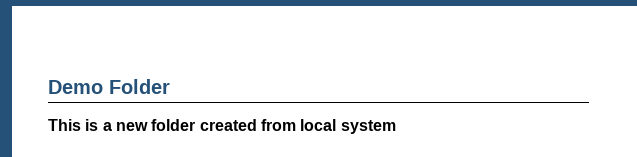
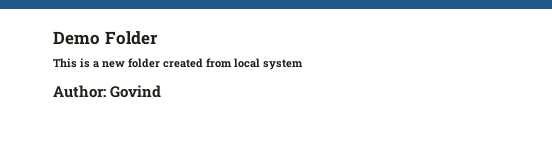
(396, 127) none -> [53,85,162,98] // Author: Govind

